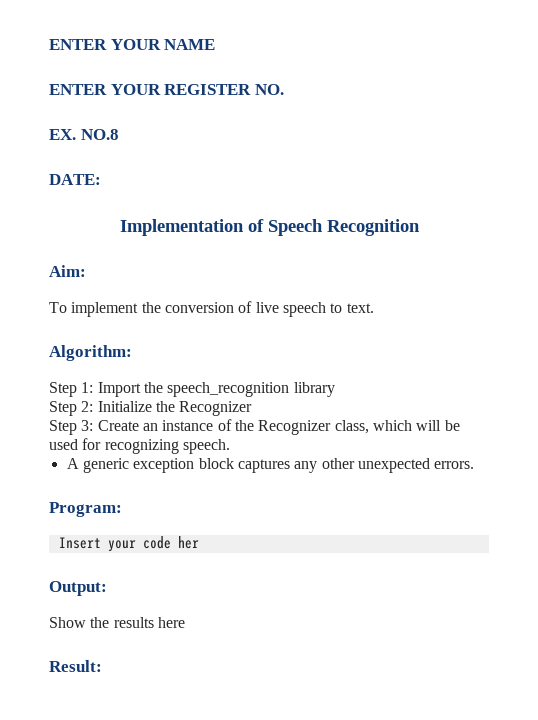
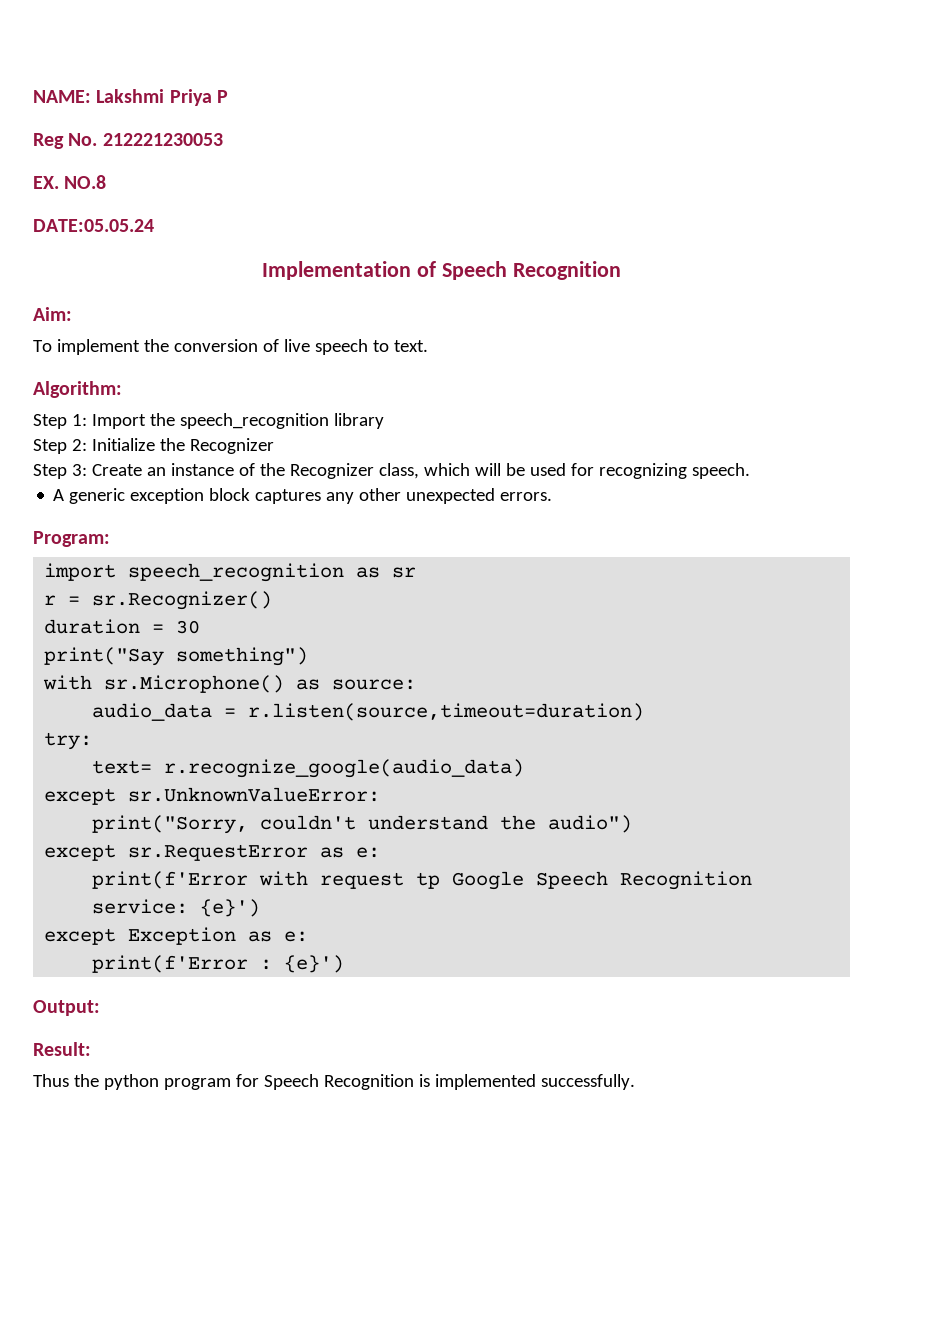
[49,39,216,50] [49,84,284,95] ENTER YOUR NAME // ENTER YOUR REGISTER NO. -> [33,89,228,106] [33,133,223,149] NAME: Lakshmi Priya P // Reg No. 212221230053
[49,174,101,185] DATE: -> [33,219,154,232] DATE:05.05.24
[58,536,199,552] [49,581,107,596] [49,617,185,628] [49,660,102,672] Insert your code her // Output: // Show the results here // Result: -> [44,563,417,582] [44,591,273,610] [44,619,201,634] [44,647,309,666] [43,675,417,693] [92,703,645,721] [44,732,93,750] [92,759,525,778] [44,787,381,805] [92,815,633,834] [44,844,381,861] [92,871,753,890] [92,899,261,917] [44,927,309,945] [92,955,345,973] [33,1000,100,1016] [33,1042,91,1056] [33,1074,635,1090] import speech_recognition as sr // r = sr.Recognizer() // duration = 30 // print("Say something") // with sr.Microphone() as source: // audio_data = r.listen(source,timeout=duration) // try: // text= r.recognize_google(audio_data) // except sr.UnknownValueError: // print("Sorry, couldn't understand the audio") // except sr.RequestError as e: // print(f'Error with request tp Google Speech Recognition service: {e}') // except Exception as e: // print(f'Error : {e}') // Output: // Result: // Thus the python program for Speech Recognition is implemented successfully.

